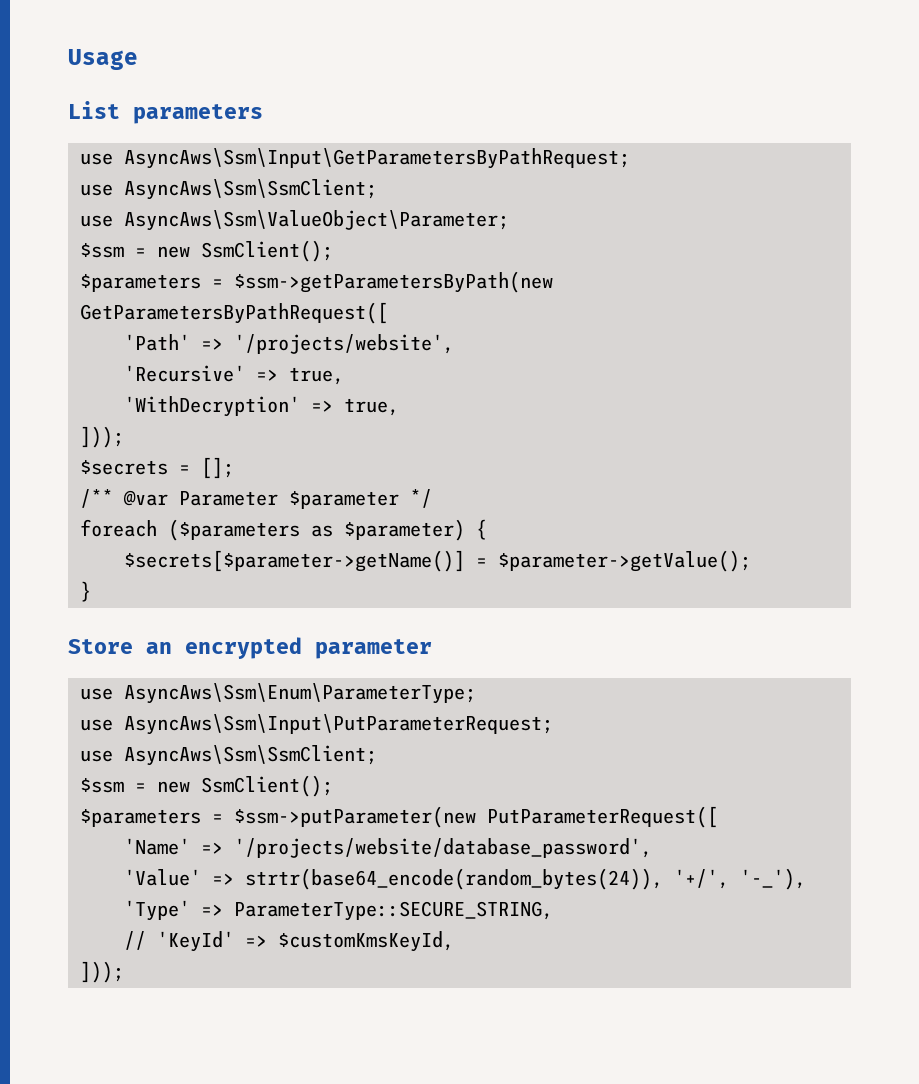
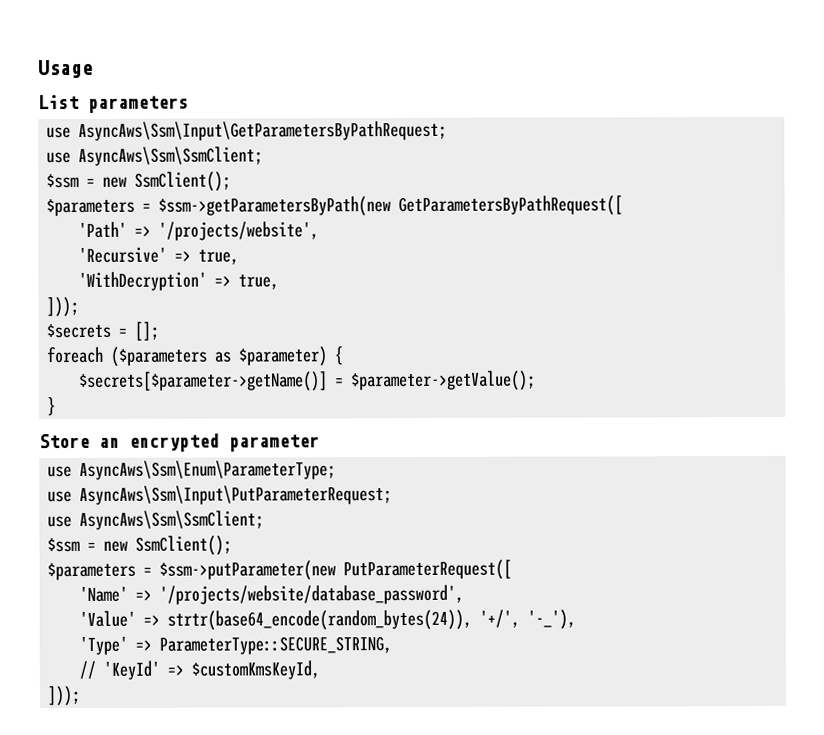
[80,210,509,231] // use AsyncAws\Ssm\ValueObject\Parameter; -> (264, 156) none
[80,489,432,509] // /** @var Parameter $parameter */ -> (160, 331) none

